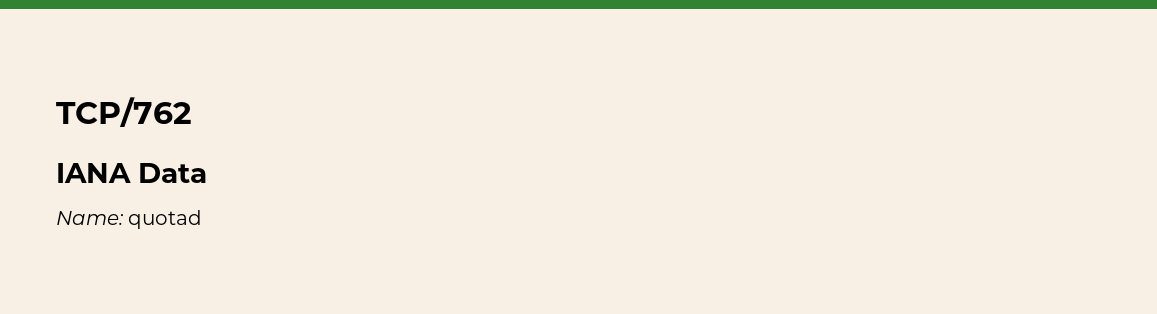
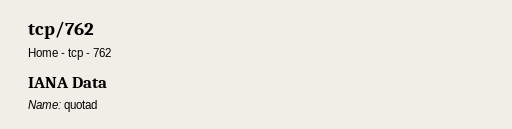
[56,97,192,127] TCP/762 -> [28,21,94,39] [28,48,112,60] tcp/762 // Home - tcp - 762

